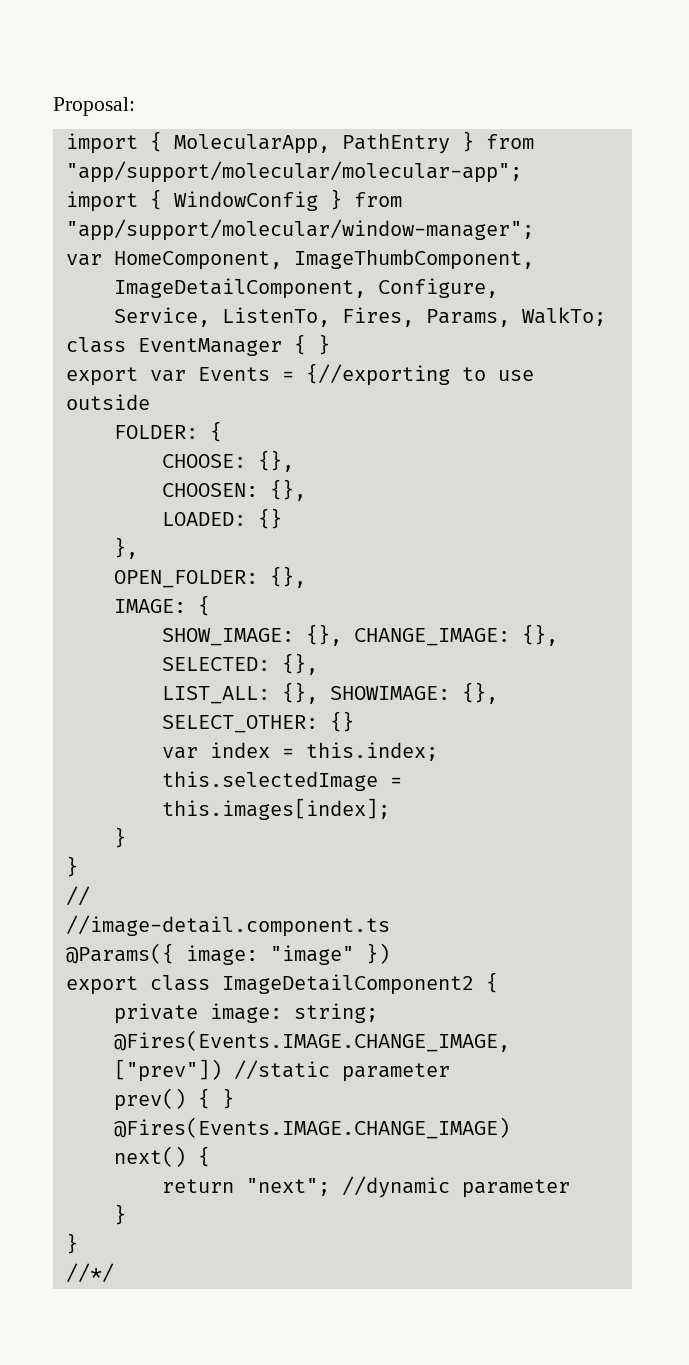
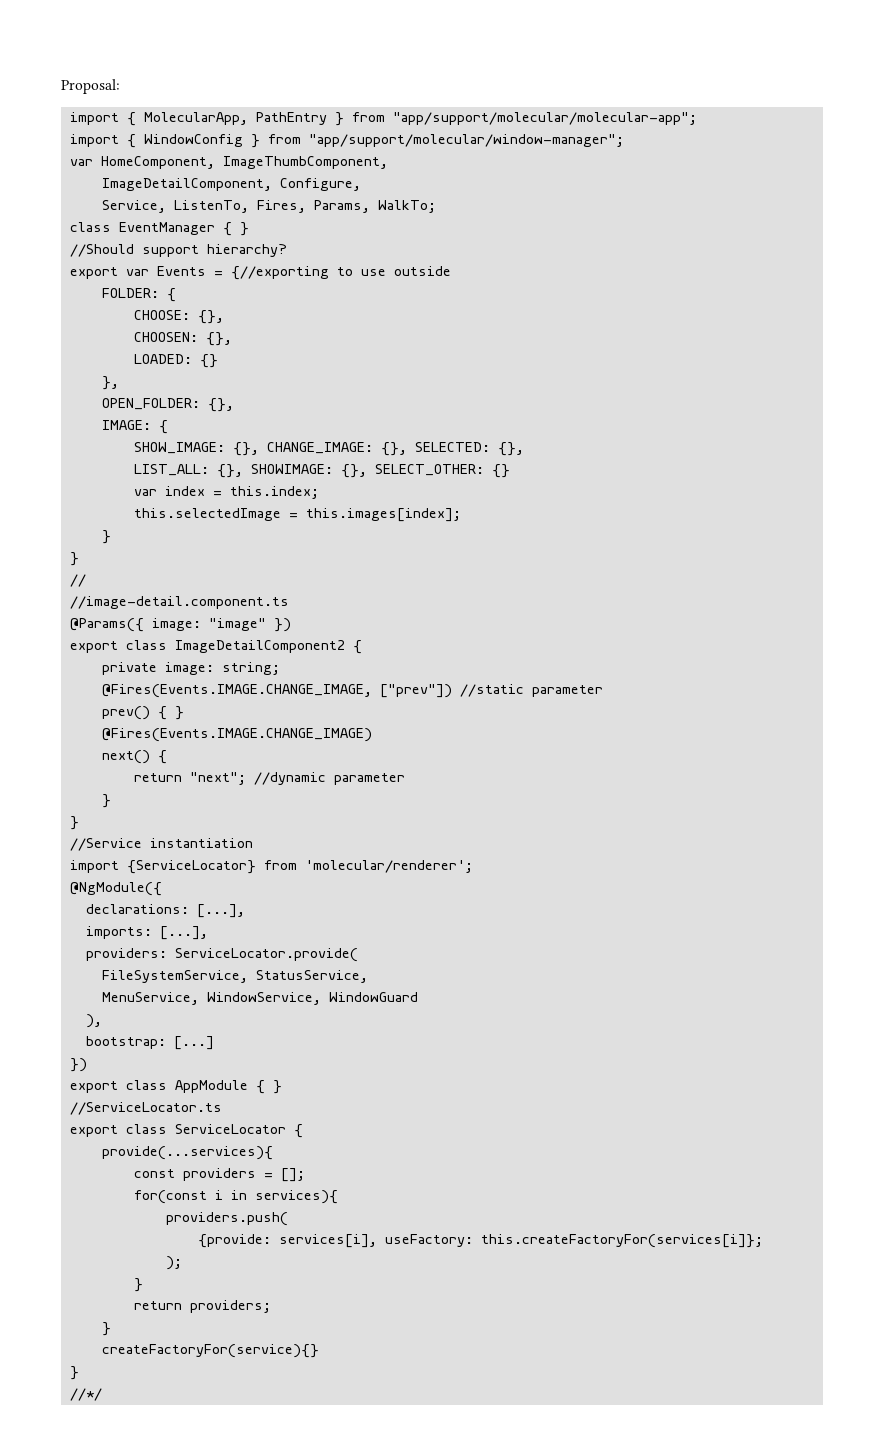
(330, 344) none -> [70,244,288,257] // //Should support hierarchy?
(78, 1243) none -> [70,838,254,851] [70,860,474,874] [70,882,163,896] [86,904,246,918] [86,926,209,940] [86,948,359,962] [102,970,369,983] [102,992,419,1005] [86,1014,103,1028] [86,1036,215,1050] [70,1058,88,1072] [70,1080,283,1094] [70,1102,223,1115] [70,1124,304,1138] [102,1146,274,1160] [134,1168,306,1182] [134,1190,339,1204] [166,1212,289,1226] [198,1234,764,1248] [166,1256,183,1270] [134,1278,144,1292] [134,1300,272,1313] [102,1322,112,1336] [102,1344,320,1358] [70,1366,80,1380] // //Service instantiation // import {ServiceLocator} from 'molecular/renderer'; // @NgModule({ // declarations: [...], // imports: [...], // providers: ServiceLocator.provide( // FileSystemService, StatusService, // MenuService, WindowService, WindowGuard // ), // bootstrap: [...] // }) // export class AppModule { } // //ServiceLocator.ts // export class ServiceLocator { // provide(...services){ // const providers = []; // for(const i in services){ // providers.push( // {provide: services[i], useFactory: this.createFactoryFor(services[i]}; // ); // } // return providers; // } // createFactoryFor(service){} // }

